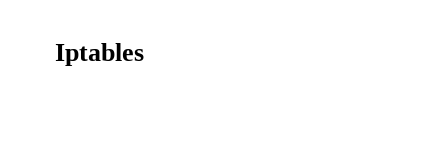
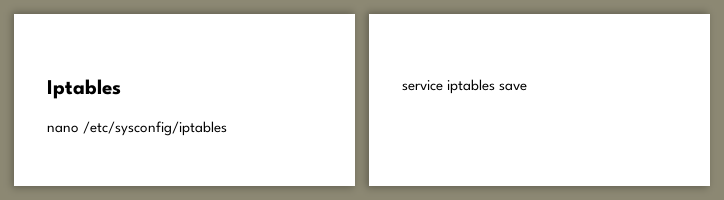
(144, 54) none -> [47,121,228,136] [402,79,528,94] // nano /etc/sysconfig/iptables // service iptables save

